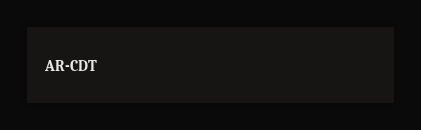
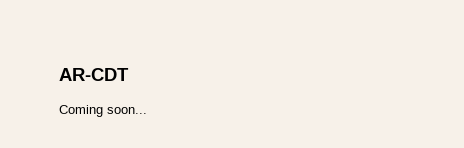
(97, 65) none -> [59,105,147,117] // Coming soon...

